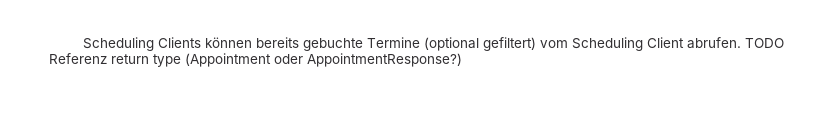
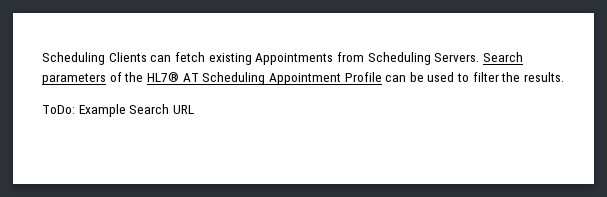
[205,37,785,51] [49,53,462,67] können bereits gebuchte Termine (optional gefiltert) vom Scheduling Client abrufen. TODO Referenz return type (Appointment oder AppointmentResponse?) -> [150,52,523,65] [42,72,565,85] [42,104,194,117] can fetch existing Appointments from Scheduling Servers. Search parameters of the HL7® AT Scheduling Appointment Profile can be used to filter the results. // ToDo: Example Search URL

